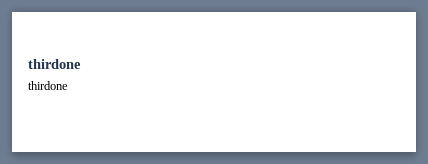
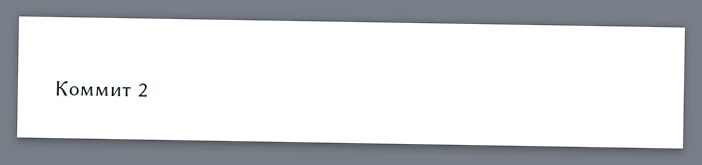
[28,59,81,69] [28,81,68,90] thirdone // thirdone -> [54,81,148,98] Коммит 2

